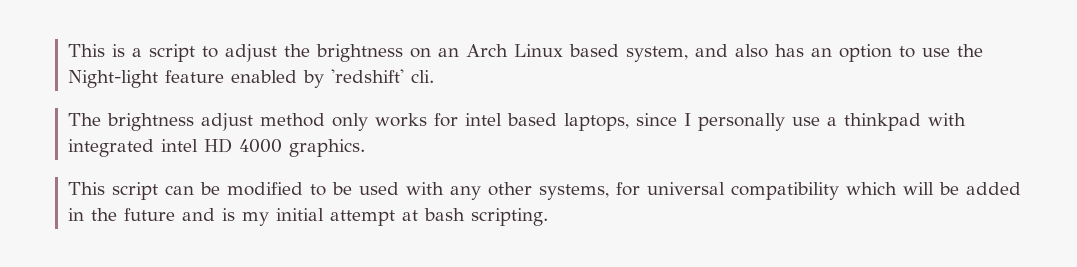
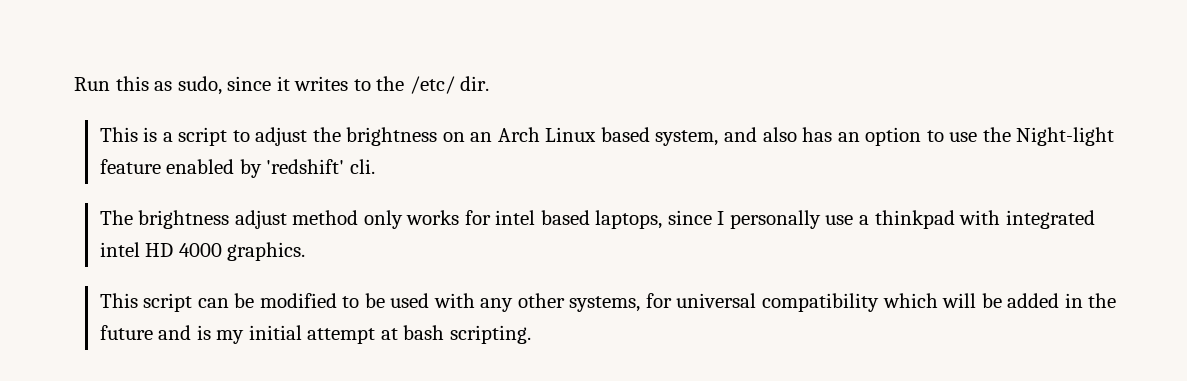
(68, 50) none -> [74,76,490,95] Run this as sudo, since it writes to the /etc/ dir. //

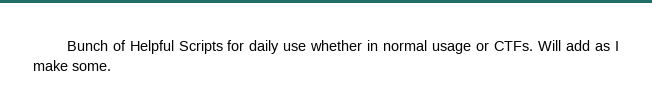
[74,76,490,95] [99,127,1115,146] [99,159,375,178] [99,210,1095,229] [99,242,306,261] [99,293,1117,312] [99,325,531,344] Run this as sudo, since it writes to the /etc/ dir. // This is a script to adjust the brightness on an Arch Linux based system, and also has an option to use the Night-light feature enabled by 'redshift' cli. // The brightness adjust method only works for intel based laptops, since I personally use a thinkpad with integrated intel HD 4000 graphics. // This script can be modified to be used with any other systems, for universal compatibility which will be added in the future and is my initial attempt at bash scripting. -> [66,40,619,54] [33,60,111,71] Bunch of Helpful Scripts for daily use whether in normal usage or CTFs. Will add as I make some.

